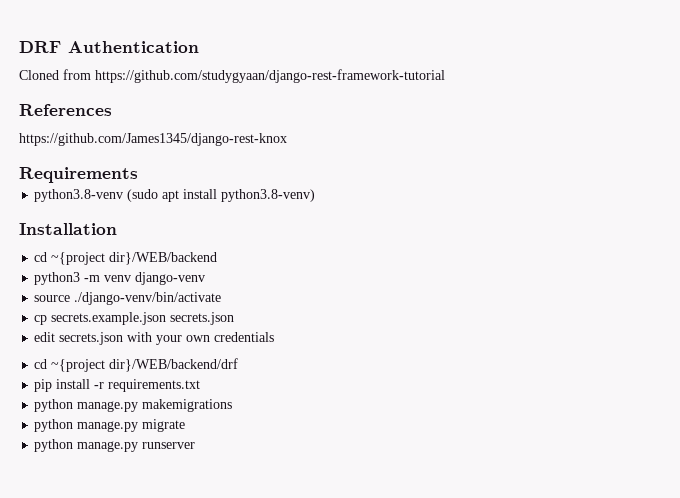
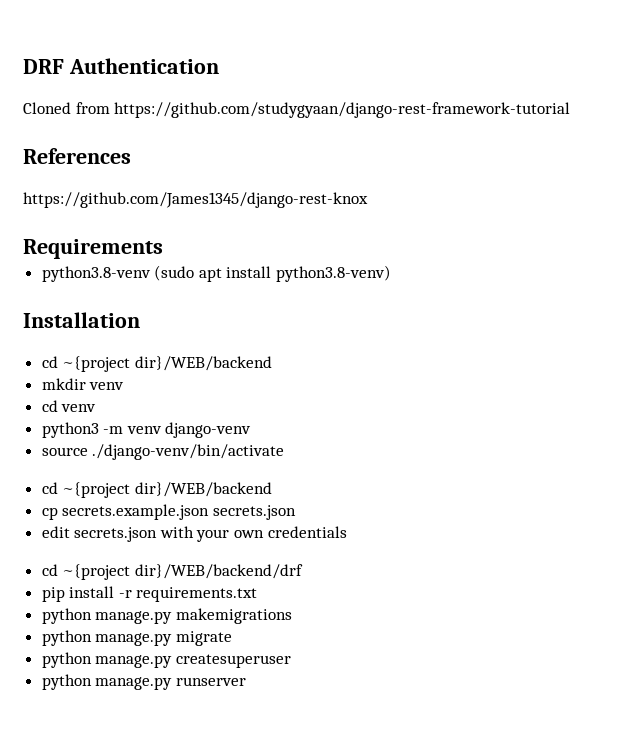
(218, 258) none -> [41,378,125,390] [41,400,97,412] // mkdir venv // cd venv
(222, 298) none -> [41,482,272,498] // cd ~{project dir}/WEB/backend
(186, 425) none -> [41,652,291,668] // python manage.py createsuperuser

